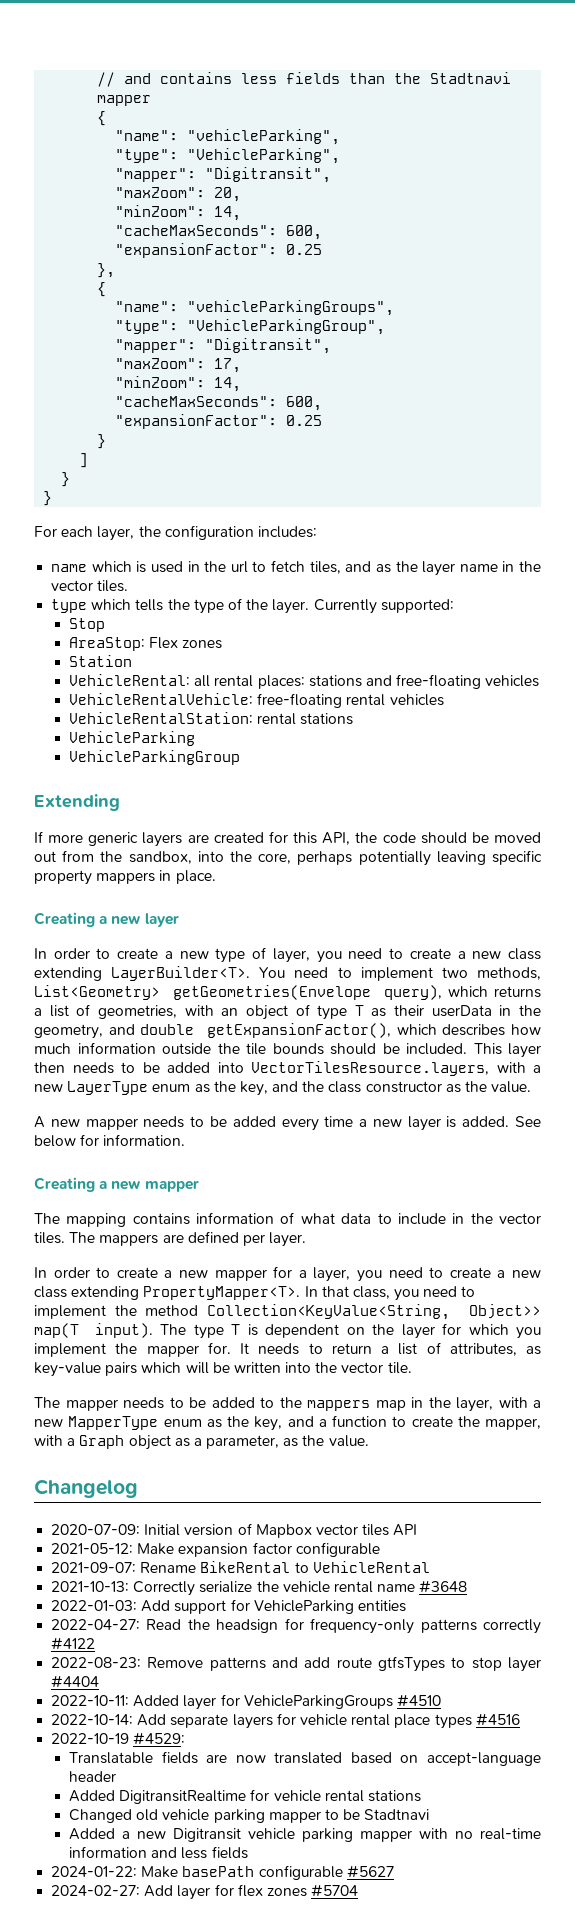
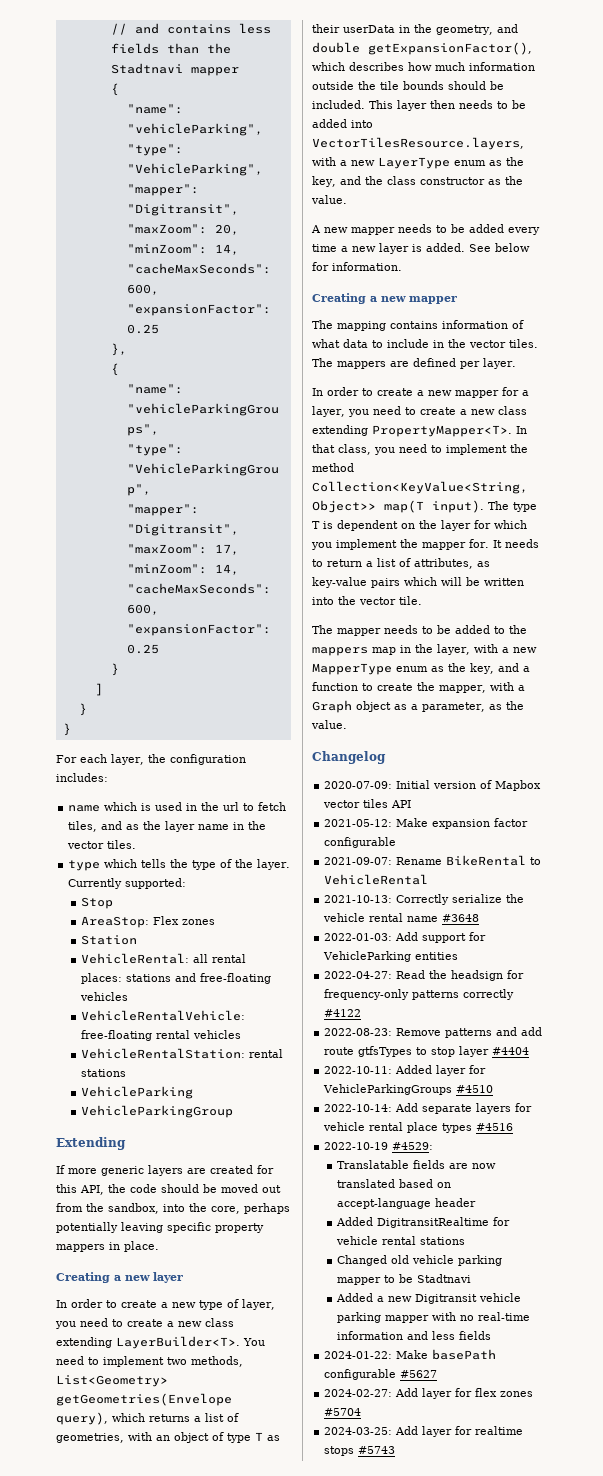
(359, 1890) none -> [324,1426,524,1437] [324,1446,396,1456] // 2024-03-25: Add layer for realtime stops #5743

